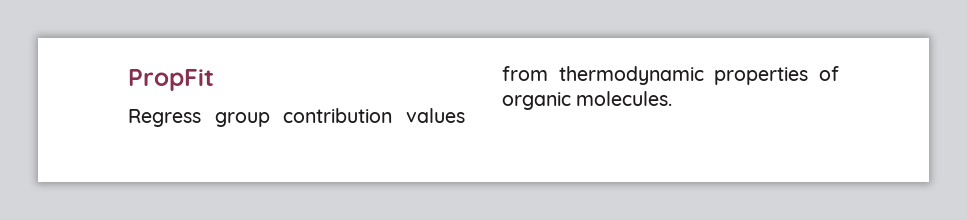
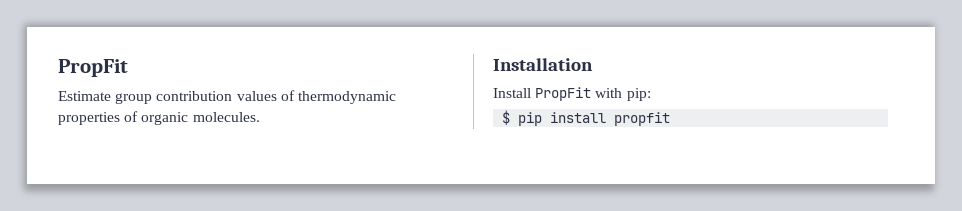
[128,109,201,127] Regress -> [58,91,111,101] Estimate
[502,66,548,81] from -> [280,90,295,101] of
(673, 98) none -> [493,58,593,71] [493,87,651,101] [502,110,671,126] // Installation // Install PropFit with pip: // $ pip install propfit

